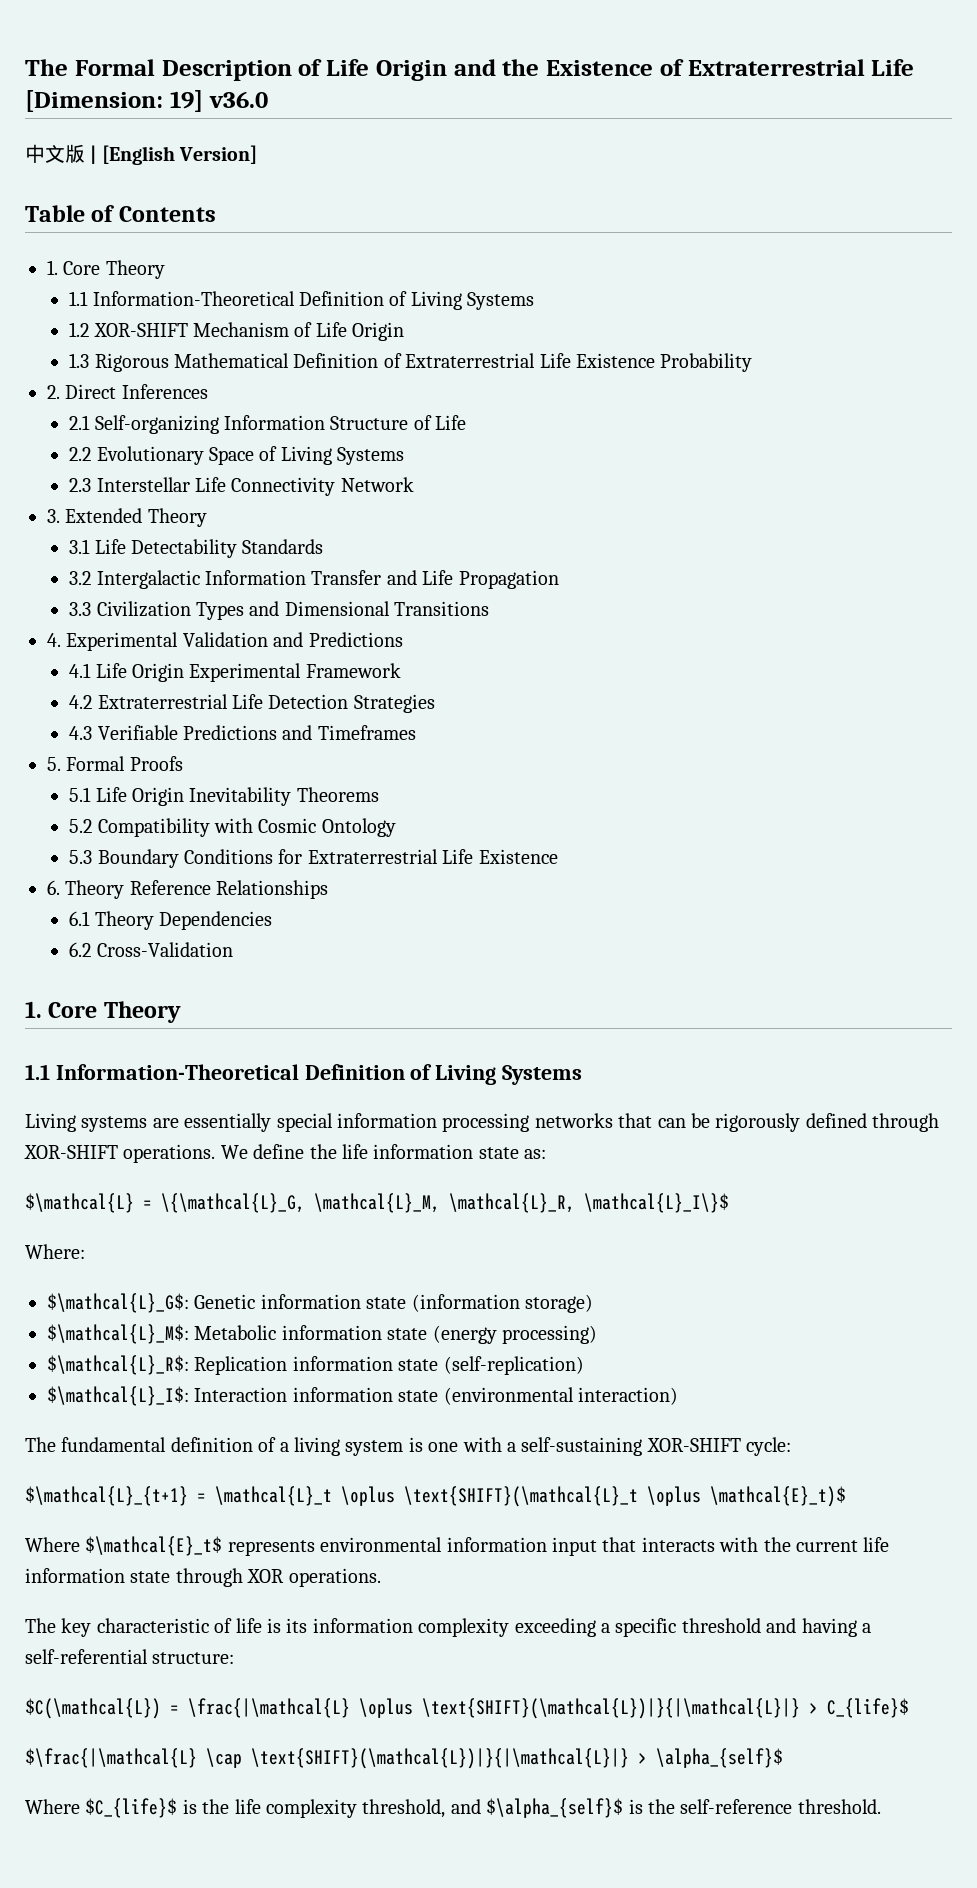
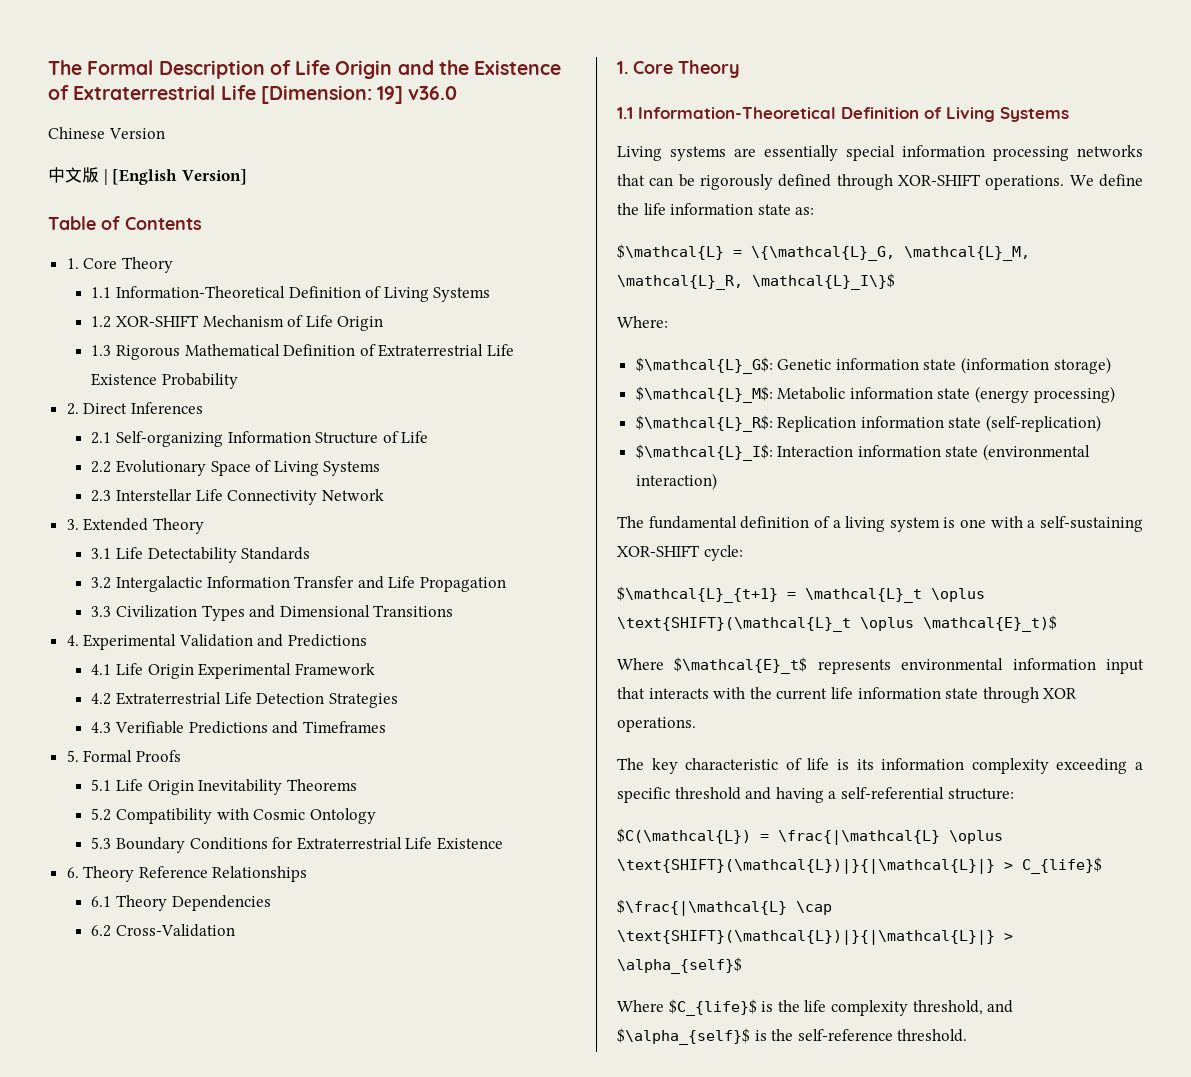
(268, 99) none -> [48,127,165,139] // Chinese Version

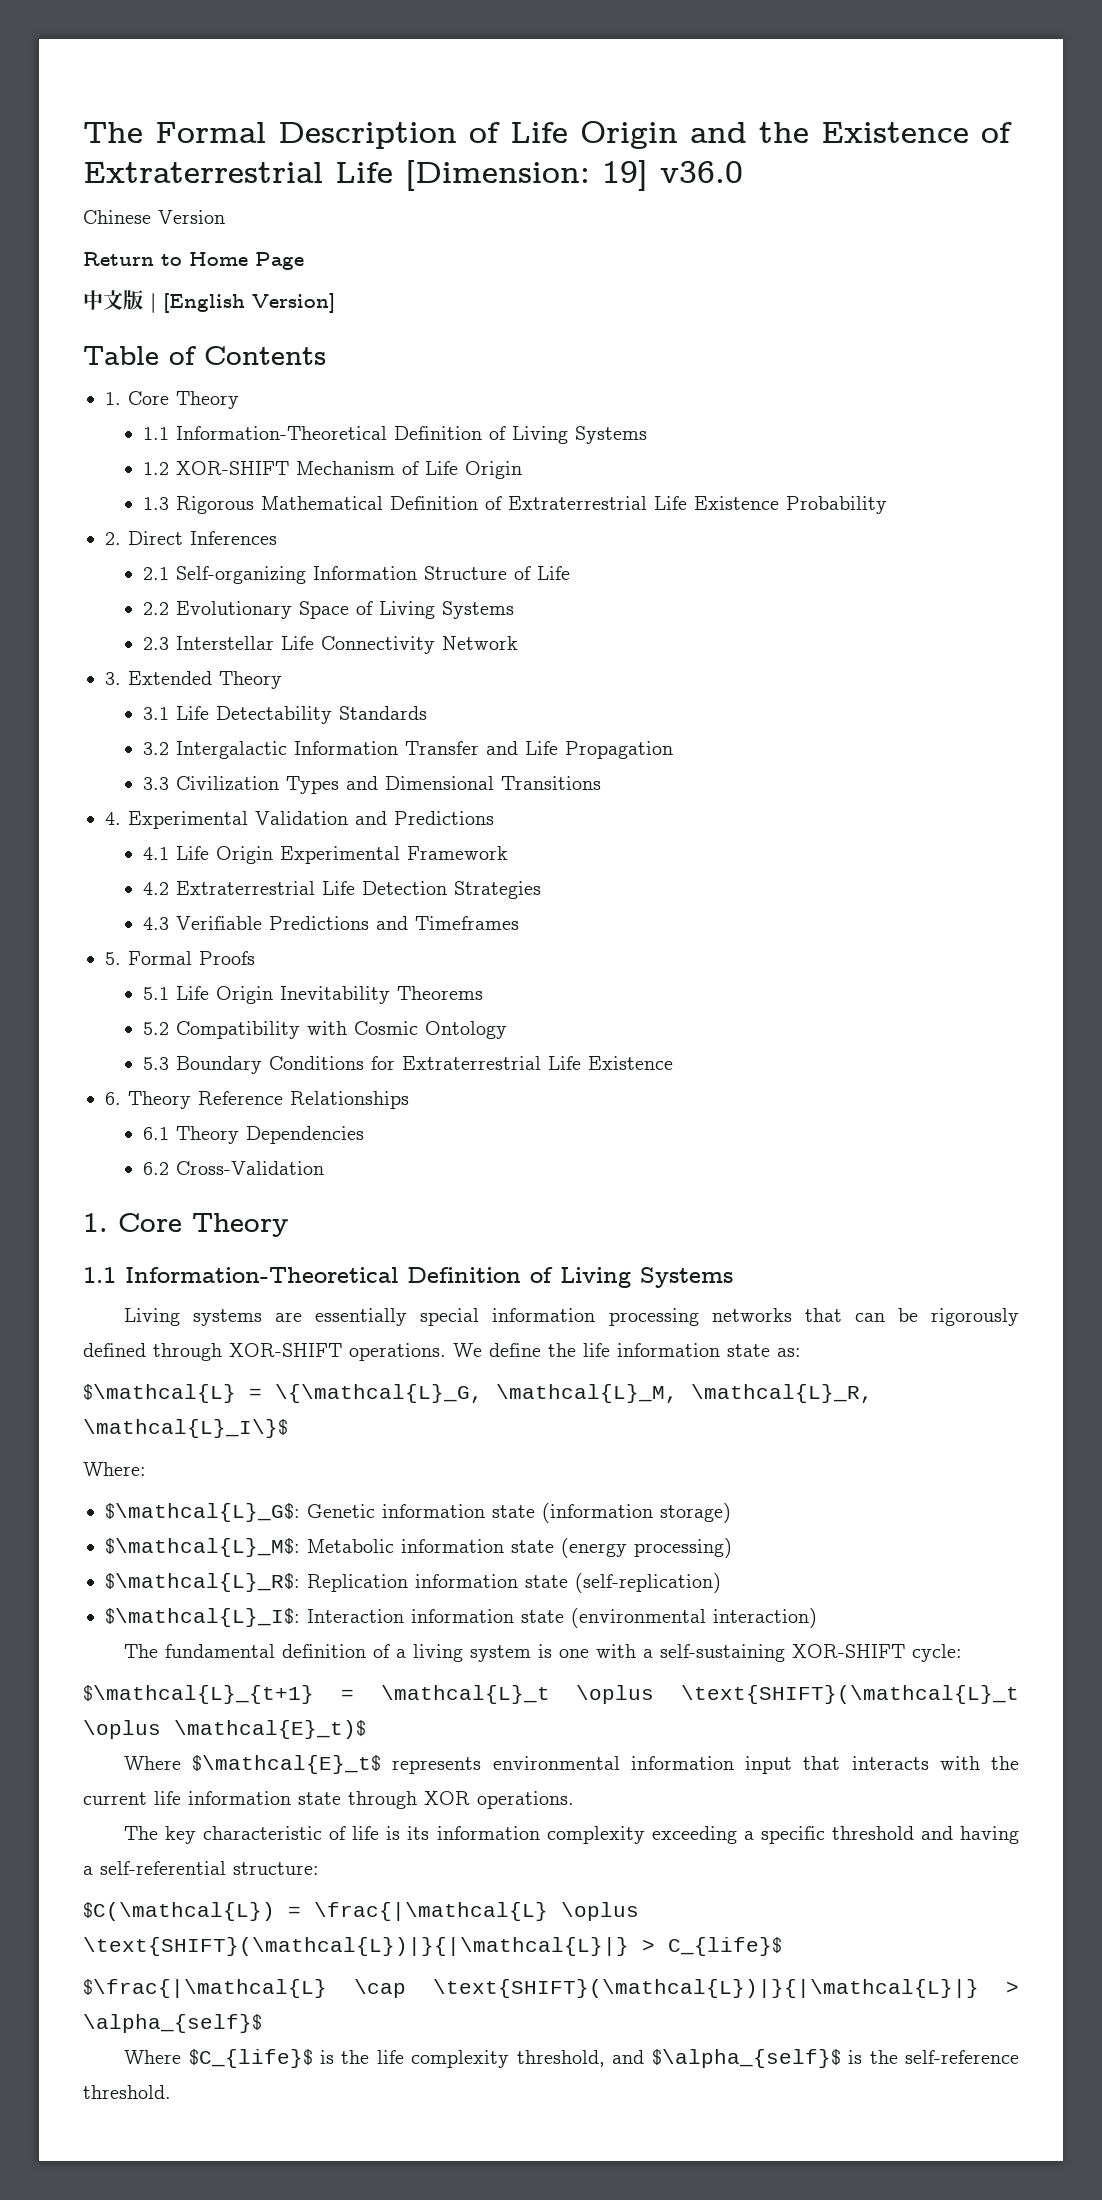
(165, 133) none -> [83,252,304,270] // Return to Home Page

